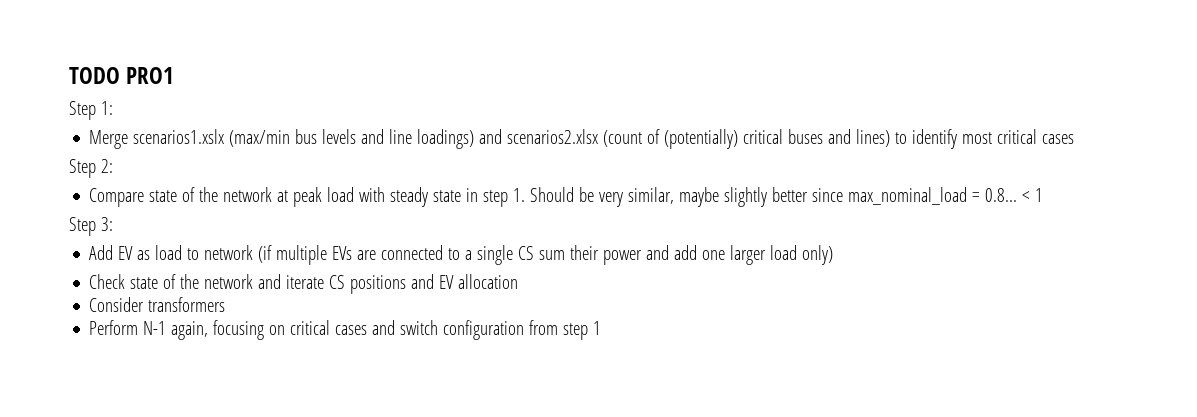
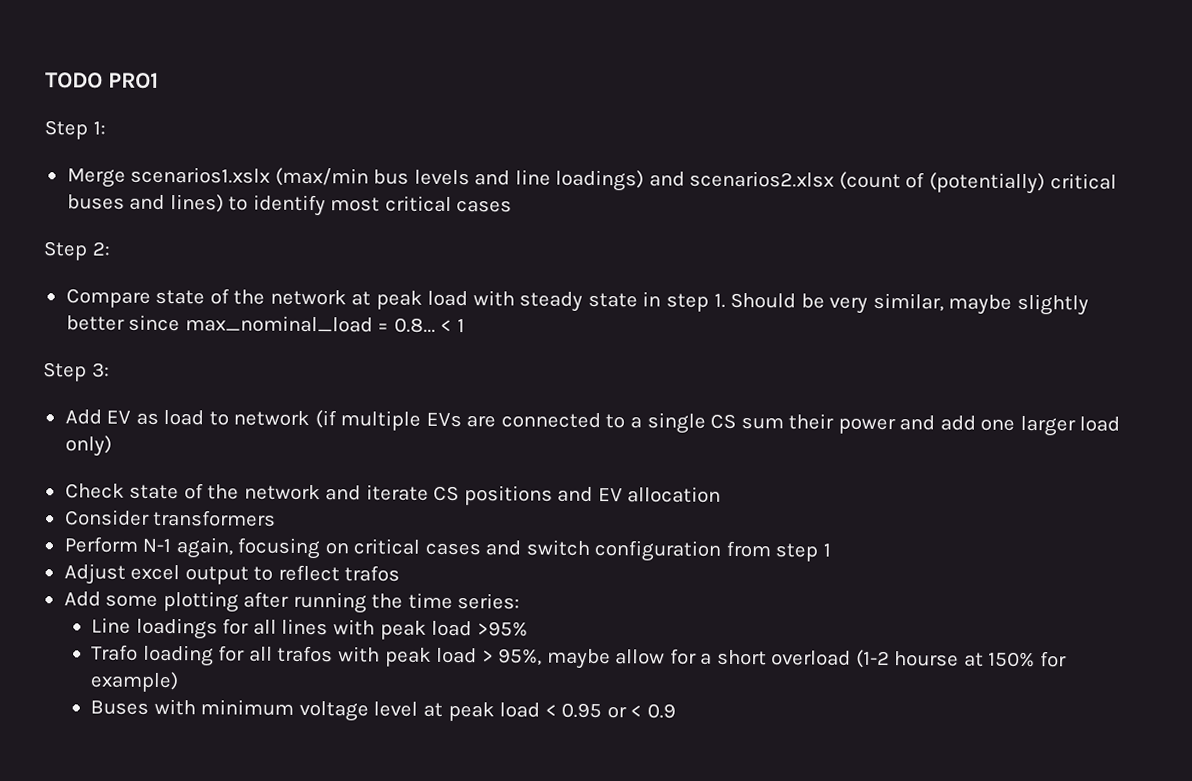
(602, 328) none -> [63,563,401,585] [63,590,521,614] [91,617,528,640] [91,644,1068,670] [90,671,180,693] [90,698,676,722] // Adjust excel output to reflect trafos // Add some plotting after running the time series: // Line loadings for all lines with peak load >95% // Trafo loading for all trafos with peak load > 95%, maybe allow for a short overload (1-2 hourse at 150% for example) // Buses with minimum voltage level at peak load < 0.95 or < 0.9

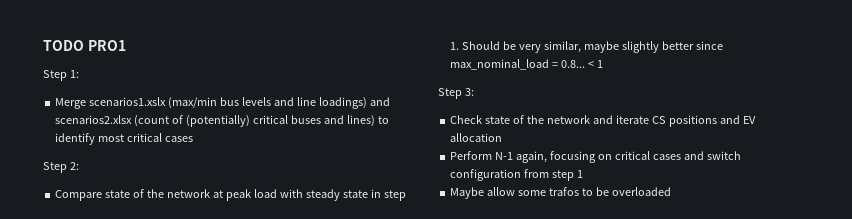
[64,409,1121,437] [64,435,112,457] // Add EV as load to network (if multiple EVs are connected to a single CS sum their power and add one larger load only) -> (474, 92) none
[64,509,277,527] // Consider transformers -> (503, 137) none
[63,563,401,585] [63,590,521,614] [91,617,528,640] [91,644,1068,670] [90,671,180,693] [90,698,676,722] Adjust excel output to reflect trafos // Add some plotting after running the time series: // Line loadings for all lines with peak load >95% // Trafo loading for all trafos with peak load > 95%, maybe allow for a short overload (1-2 hourse at 150% for example) // Buses with minimum voltage level at peak load < 0.95 or < 0.9 -> [450,187,671,199] Maybe allow some trafos to be overloaded

